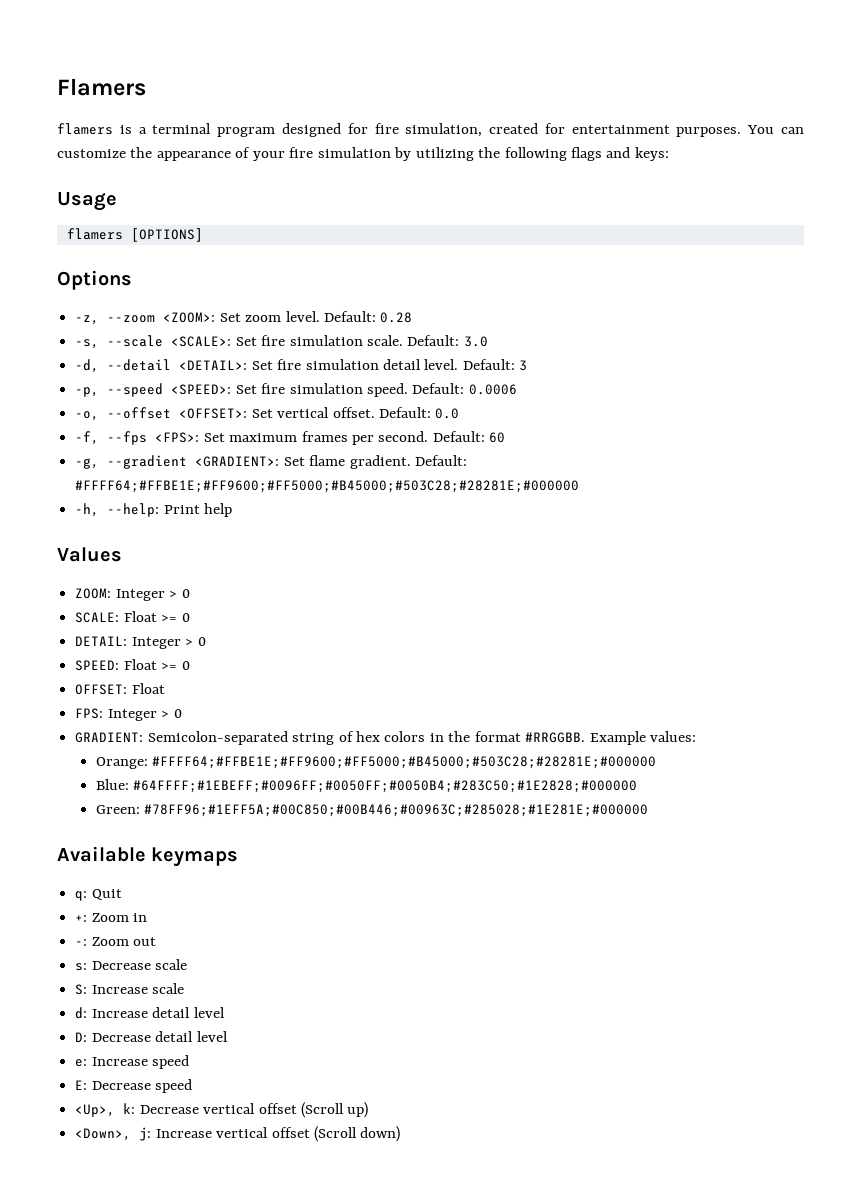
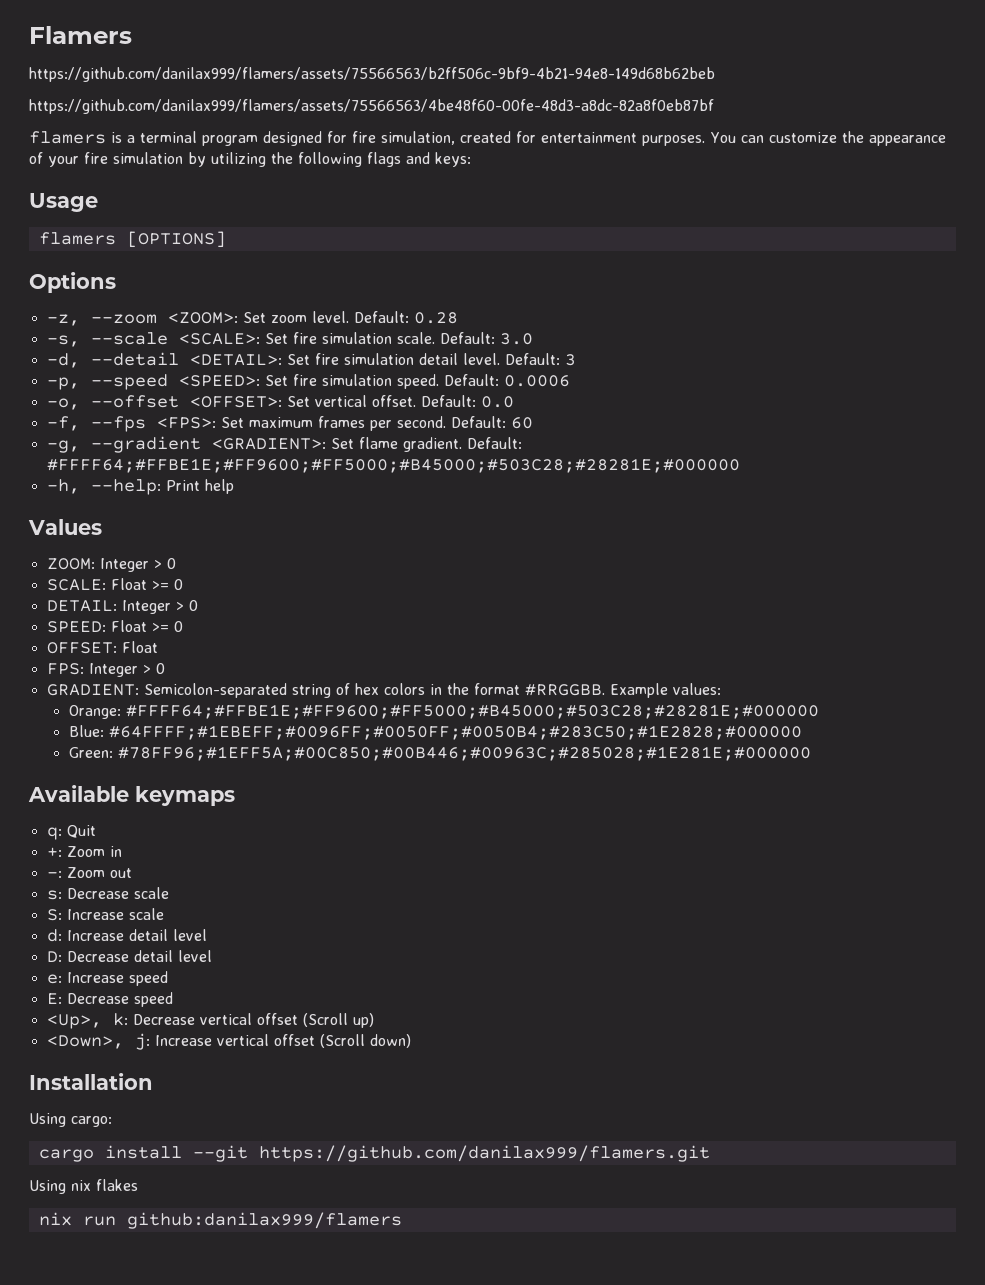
(146, 87) none -> [29,67,715,82] [29,99,714,114] // https://github.com/danilax999/flamers/assets/75566563/b2ff506c-9bf9-4b21-94e8-149d68b62beb // https://github.com/danilax999/flamers/assets/75566563/4be48f60-00fe-48d3-a8dc-82a8f0eb87bf
(401, 1134) none -> [29,1073,153,1090] [29,1113,112,1127] [38,1145,710,1162] [29,1179,138,1194] [38,1212,402,1229] // Installation // Using cargo: // cargo install --git https://github.com/danilax999/flamers.git // Using nix flakes // nix run github:danilax999/flamers

